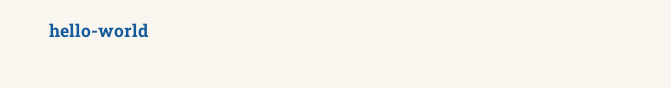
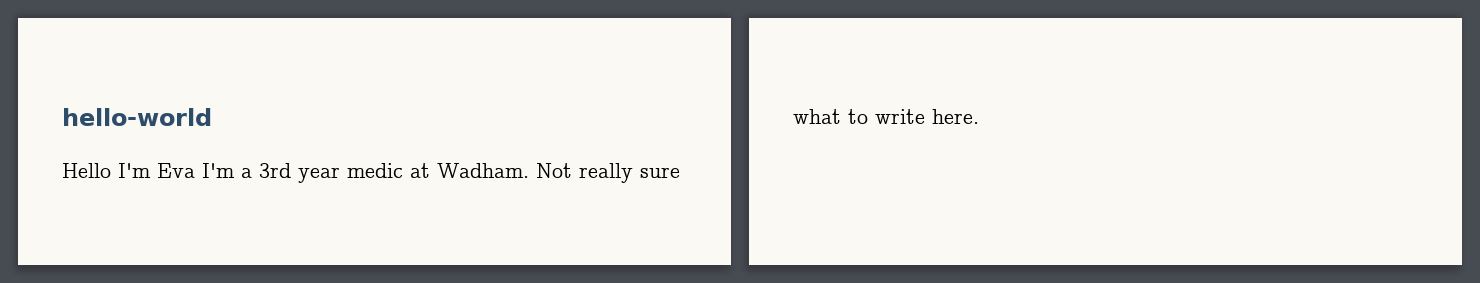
(149, 30) none -> [62,163,680,183] [793,109,979,124] // Hello I'm Eva I'm a 3rd year medic at Wadham. Not really sure what to write here.

